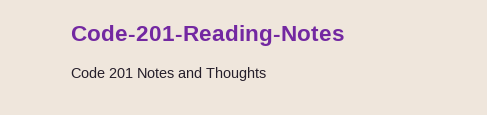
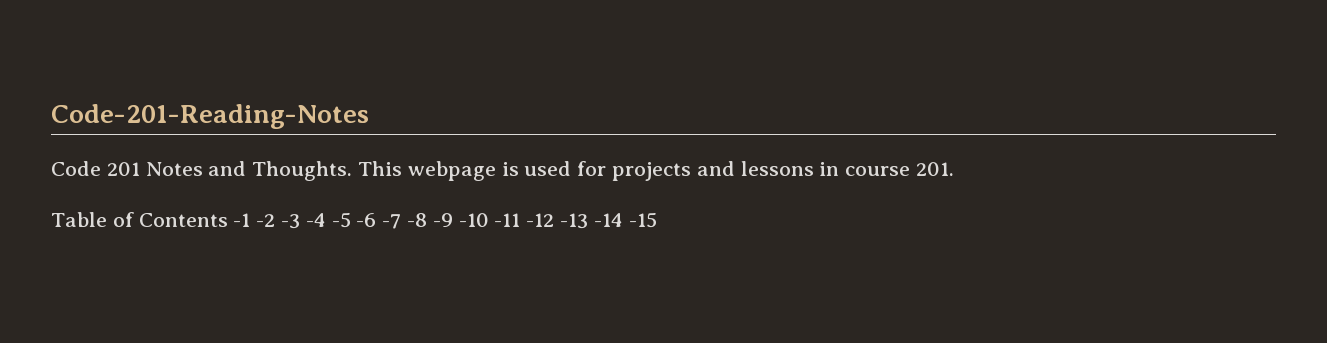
[206,67,266,81] Thoughts -> [252,161,955,181] [51,212,657,229] Thoughts. This webpage is used for projects and lessons in course 201. // Table of Contents -1 -2 -3 -4 -5 -6 -7 -8 -9 -10 -11 -12 -13 -14 -15

